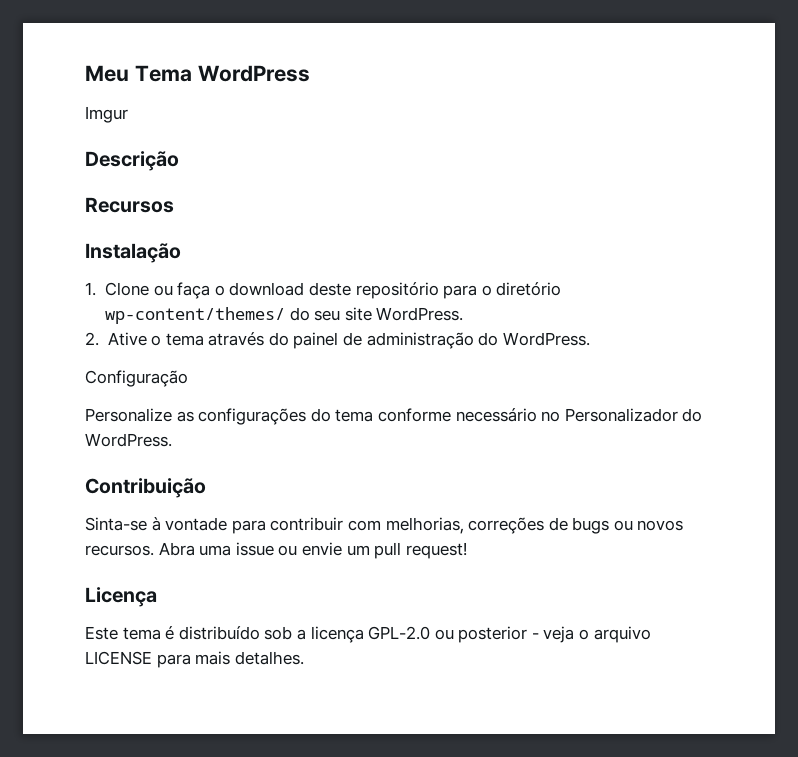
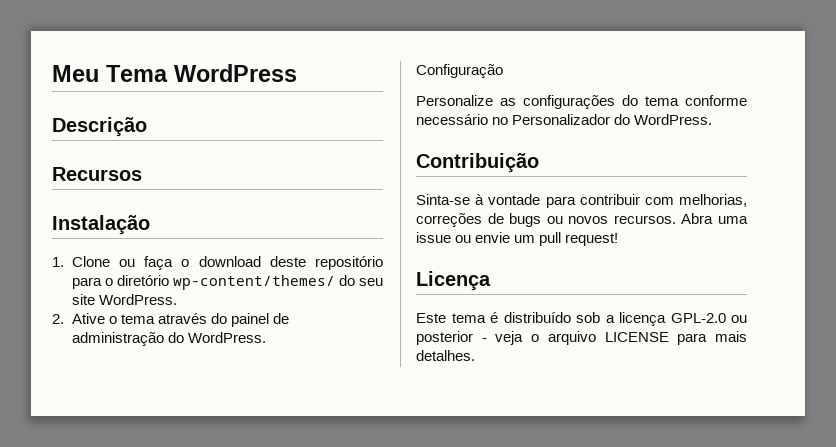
[85,106,128,123] // Imgur -> (297, 73) none

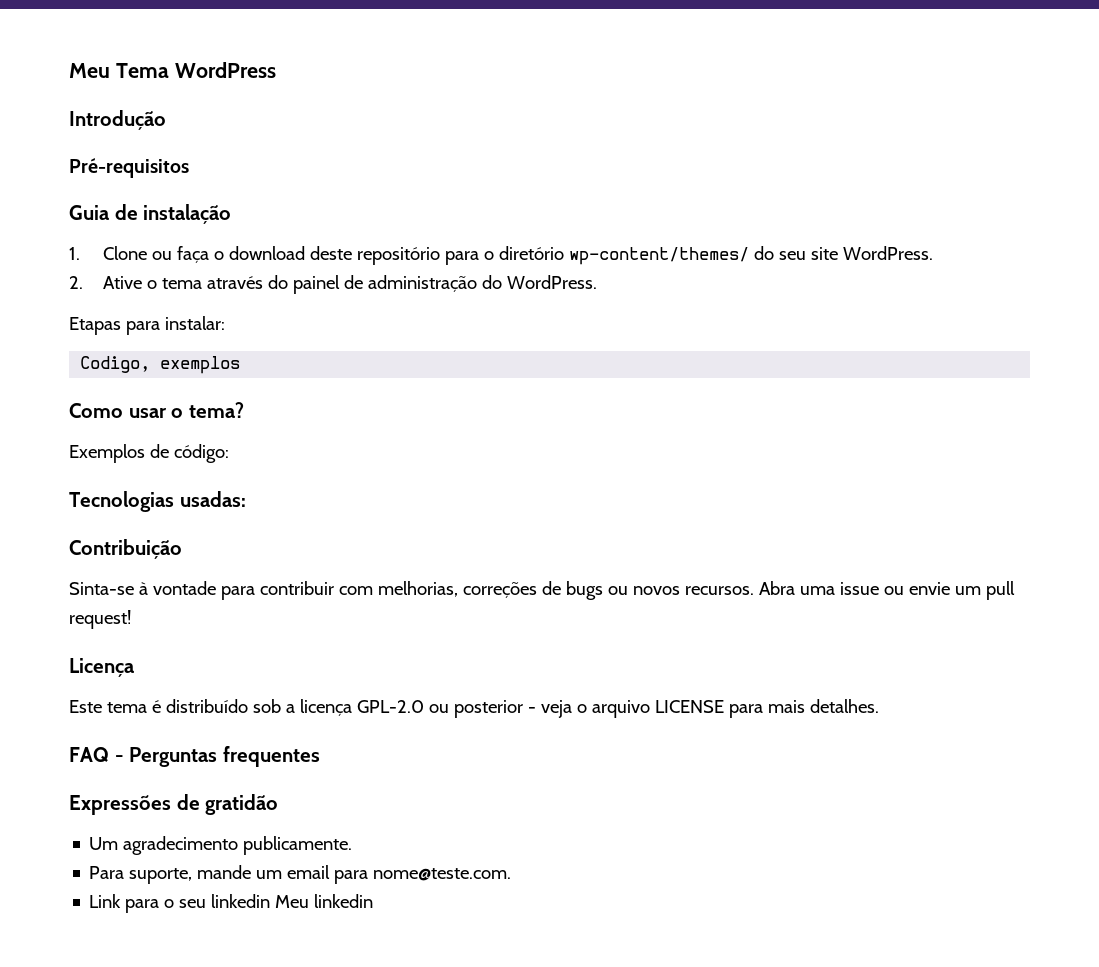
[52,117,147,137] [52,167,142,181] [52,215,150,235] Descrição // Recursos // Instalação -> [69,110,166,130] [69,158,189,178] [69,204,232,224] Introdução // Pré-requisitos // Guia de instalação
[416,64,503,78] [416,95,747,109] [416,114,713,125] Configuração // Personalize as configurações do tema conforme necessário no Personalizador do WordPress. -> [69,316,225,335] [80,356,241,374] [69,402,244,418] [69,444,229,463] [69,491,246,512] Etapas para instalar: // Codigo, exemplos // Como usar o tema? // Exemplos de código: // Tecnologias usadas:
(475, 355) none -> [69,746,320,767] [69,794,279,815] [89,836,353,855] [89,865,512,884] [89,894,374,913] // FAQ - Perguntas frequentes // Expressões de gratidão // Um agradecimento publicamente. // Para suporte, mande um email para nome@teste.com. // Link para o seu linkedin Meu linkedin

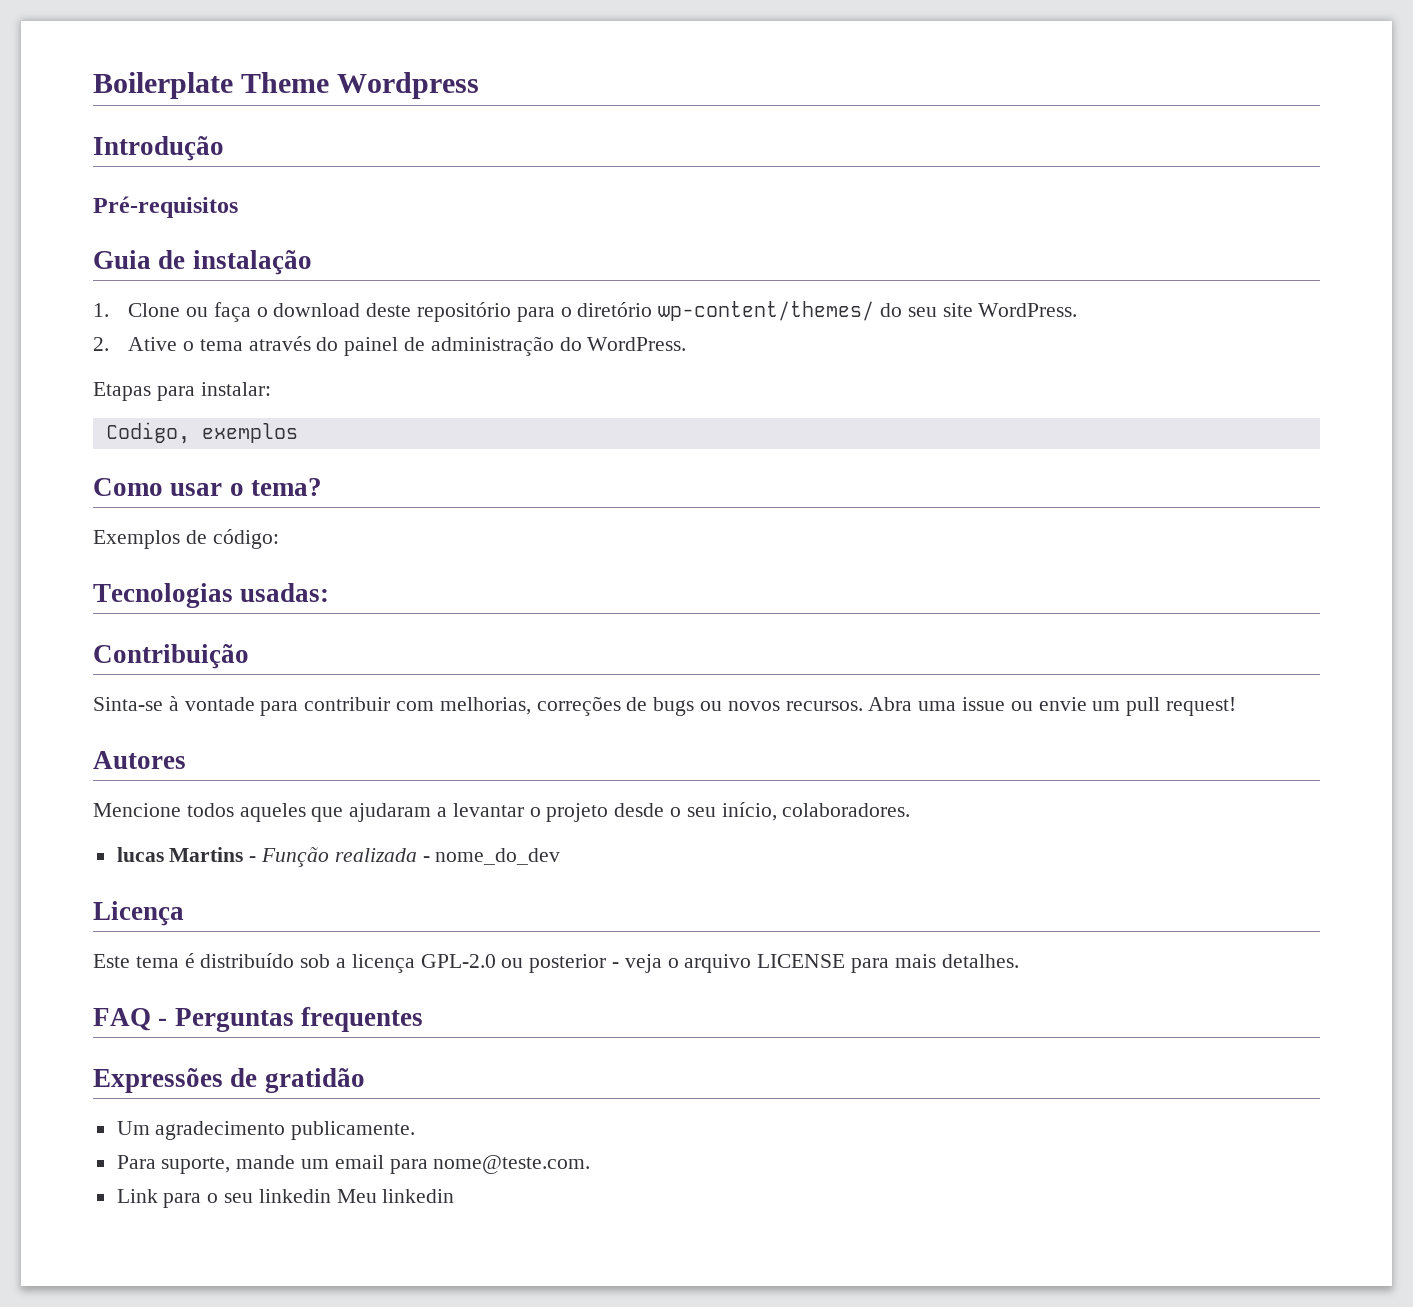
[69,62,276,78] Meu Tema WordPress -> [93,72,480,99] Boilerplate Theme Wordpress
(131, 619) none -> [93,751,186,769] [93,802,911,822] [116,847,561,867] // Autores // Mencione todos aqueles que ajudaram a levantar o projeto desde o seu início, colaboradores. // lucas Martins - Função realizada - nome_do_dev

